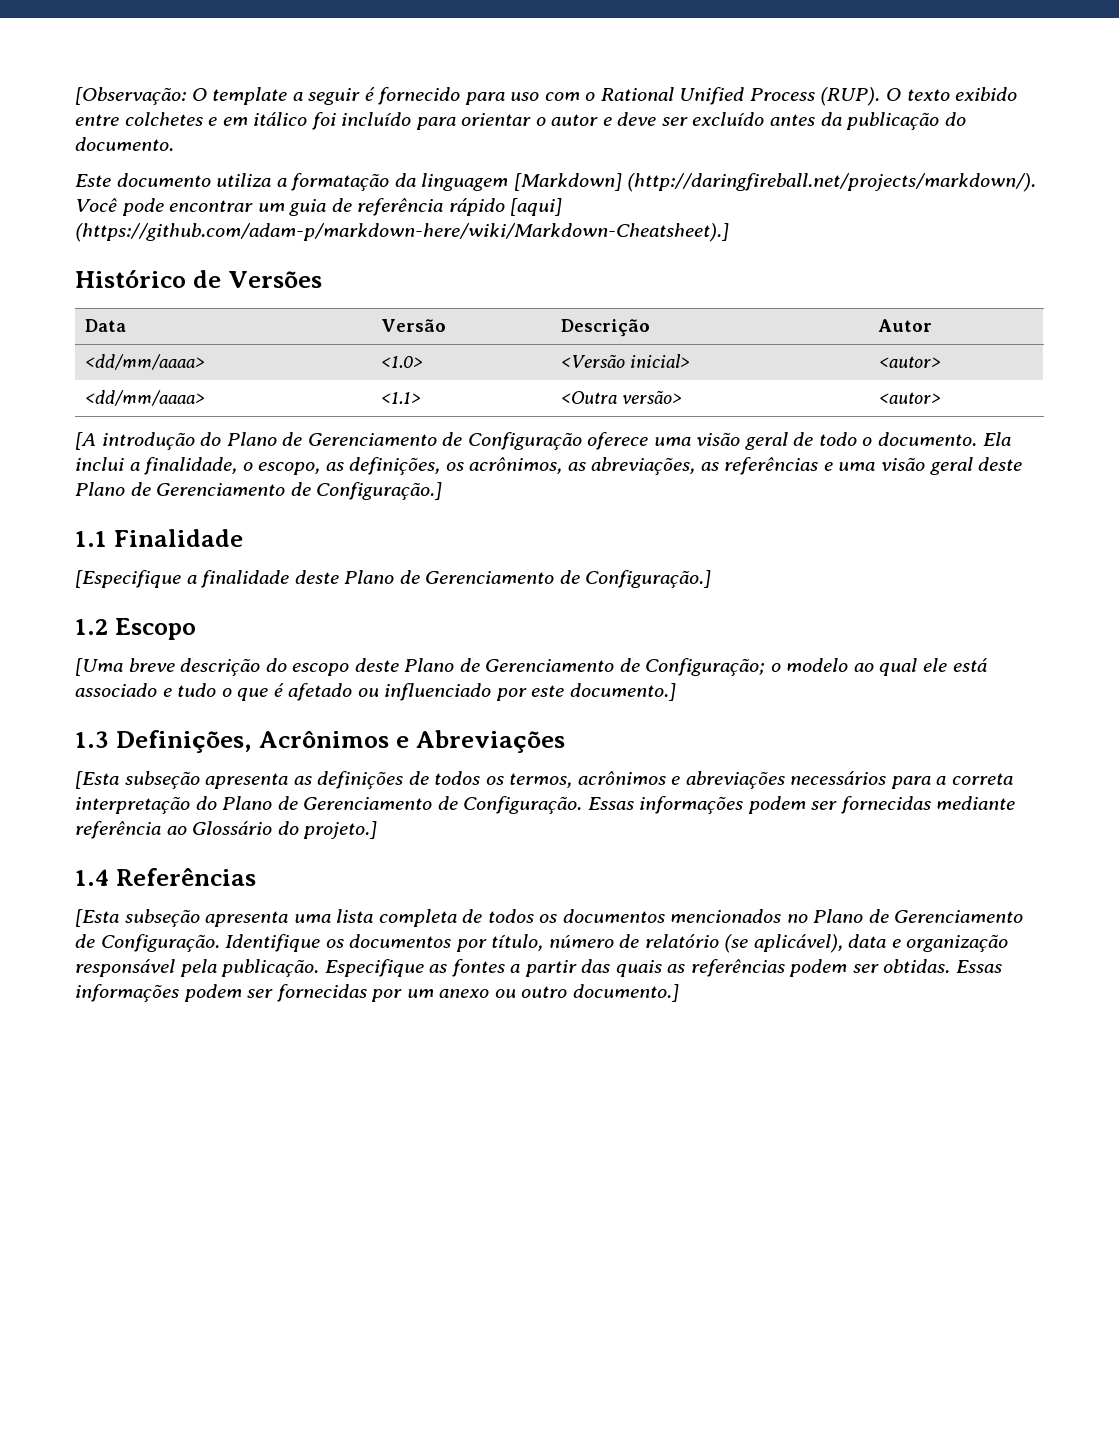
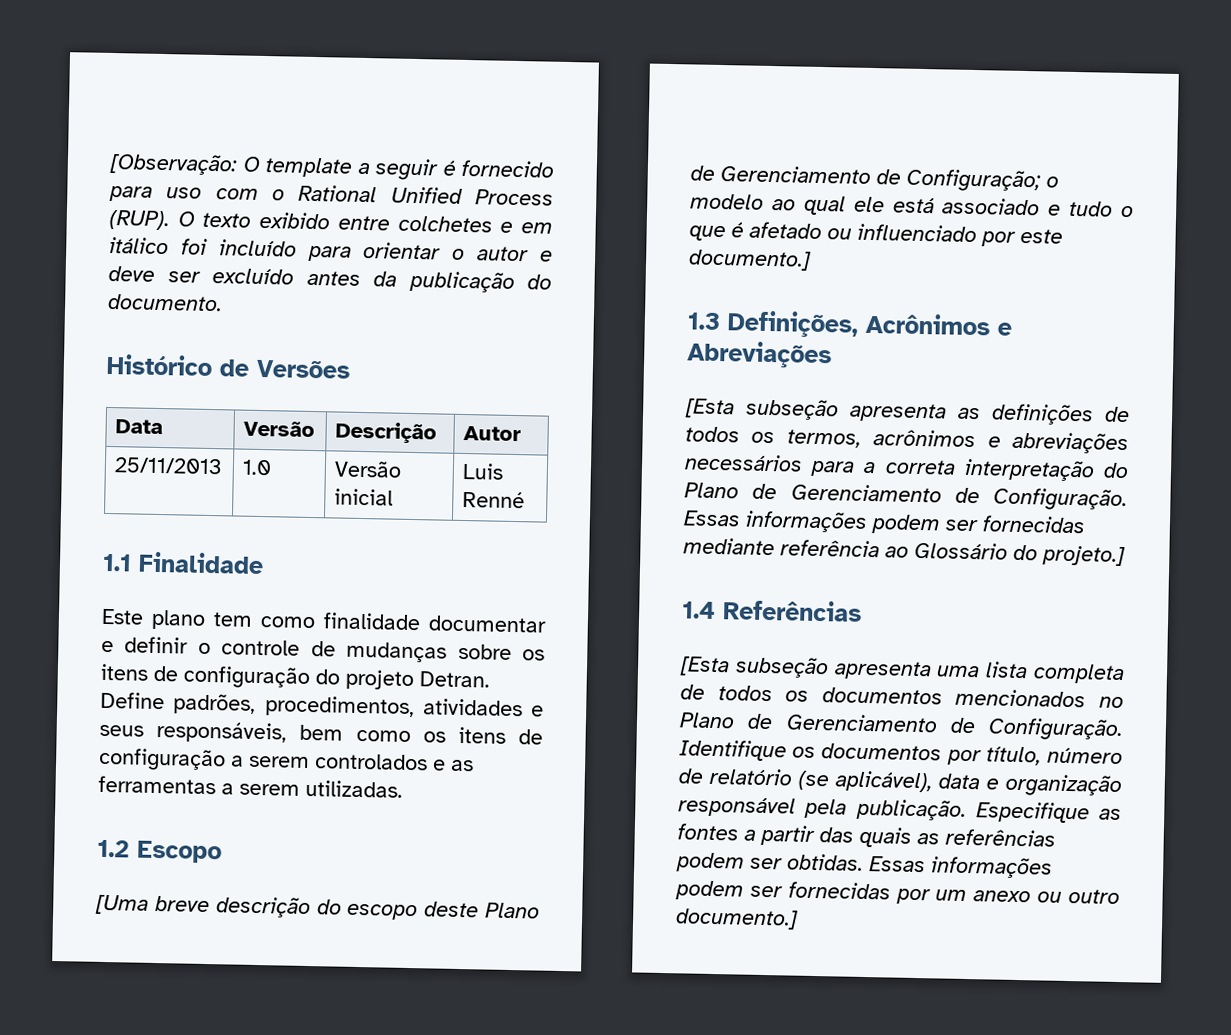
[75,173,1037,192] [75,198,563,216] [75,223,729,242] // Este documento utiliza a formatação da linguagem [Markdown] (http://daringfireball.net/projects/markdown/). Você pode encontrar um guia de referência rápido [aqui] (https://github.com/adam-p/markdown-here/wiki/Markdown-Cheatsheet).] -> (223, 302) none
[84,354,205,370] [380,356,423,368] [560,354,690,368] [878,356,941,368] [84,390,205,406] [380,392,421,404] [560,390,682,404] [878,392,941,404] [75,432,1011,450] [75,457,1023,475] [75,482,443,500] [75,529,243,547] [75,570,712,588] <dd/mm/aaaa> | <1.0> | <Versão inicial> | <autor> // <dd/mm/aaaa> | <1.1> | <Outra versão> | <autor> // [A introdução do Plano de Gerenciamento de Configuração oferece uma visão geral de todo o documento. Ela inclui a finalidade, o escopo, as definições, os acrônimos, as abreviações, as referências e uma visão geral deste Plano de Gerenciamento de Configuração.] // 1.1 Finalidade // [Especifique a finalidade deste Plano de Gerenciamento de Configuração.] -> [114,457,224,475] [242,459,273,476] [334,460,403,478] [334,488,394,506] [462,462,505,480] [462,490,526,509] [102,551,264,575] [101,608,547,633] [101,636,545,663] [100,663,490,691] [100,691,544,719] [99,720,543,745] [98,747,474,772] [98,775,403,798] 25/11/2013 | 1.0 | Versão inicial | Luis Renné // 1.1 Finalidade // Este plano tem como finalidade documentar e definir o controle de mudanças sobre os itens de configuração do projeto Detran. Define padrões, procedimentos, atividades e seus responsáveis, bem como os itens de configuração a serem controlados e as ferramentas a serem utilizadas.

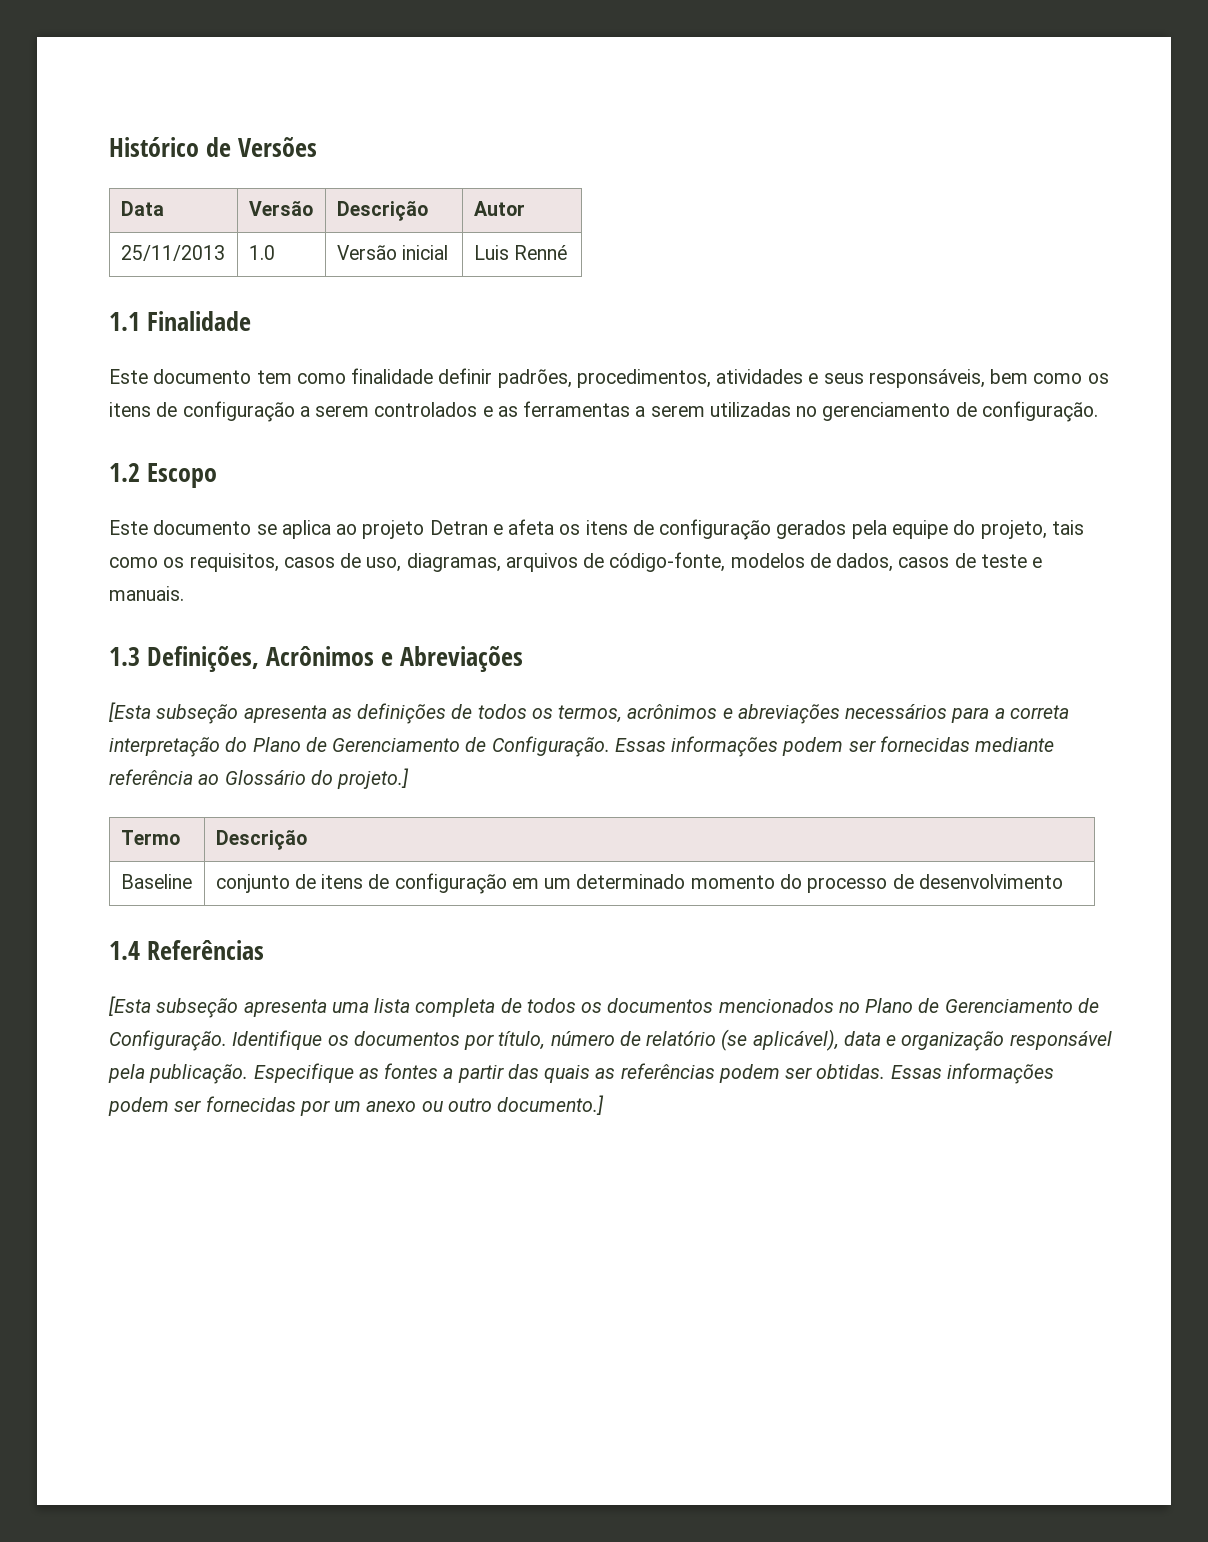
[109,152,555,181] [109,184,554,206] [109,209,553,234] [109,236,553,262] [108,265,552,293] [108,293,223,312] [Observação: O template a seguir é fornecido para uso com o Rational Unified Process (RUP). O texto exibido entre colchetes e em itálico foi incluído para orientar o autor e deve ser excluído antes da publicação do documento. // -> (109, 147) none
[151,609,206,630] plano -> [153,369,252,384] documento
[428,615,547,633] [101,636,545,663] [100,663,490,691] [100,691,165,710] documentar e definir o controle de mudanças sobre os itens de configuração do projeto Detran. Define -> [438,368,493,384] definir
[305,779,403,798] [97,839,222,864] [95,894,540,921] [690,165,1059,193] [690,193,1134,218] [689,221,1063,247] [688,249,812,271] utilizadas. // 1.2 Escopo // [Uma breve descrição do escopo deste Plano de Gerenciamento de Configuração; o modelo ao qual ele está associado e tudo o que é afetado ou influenciado por este documento.] -> [709,401,1098,422] [109,463,218,488] [109,519,1084,540] [109,552,1043,572] [109,586,184,601] utilizadas no gerenciamento de configuração. // 1.2 Escopo // Este documento se aplica ao projeto Detran e afeta os itens de configuração gerados pela equipe do projeto, tais como os requisitos, casos de uso, diagramas, arquivos de código-fonte, modelos de dados, casos de teste e manuais.
(1126, 556) none -> [120,830,180,845] [215,830,307,850] [120,874,192,889] [215,873,1063,894] // Termo | Descrição // Baseline | conjunto de itens de configuração em um determinado momento do processo de desenvolvimento

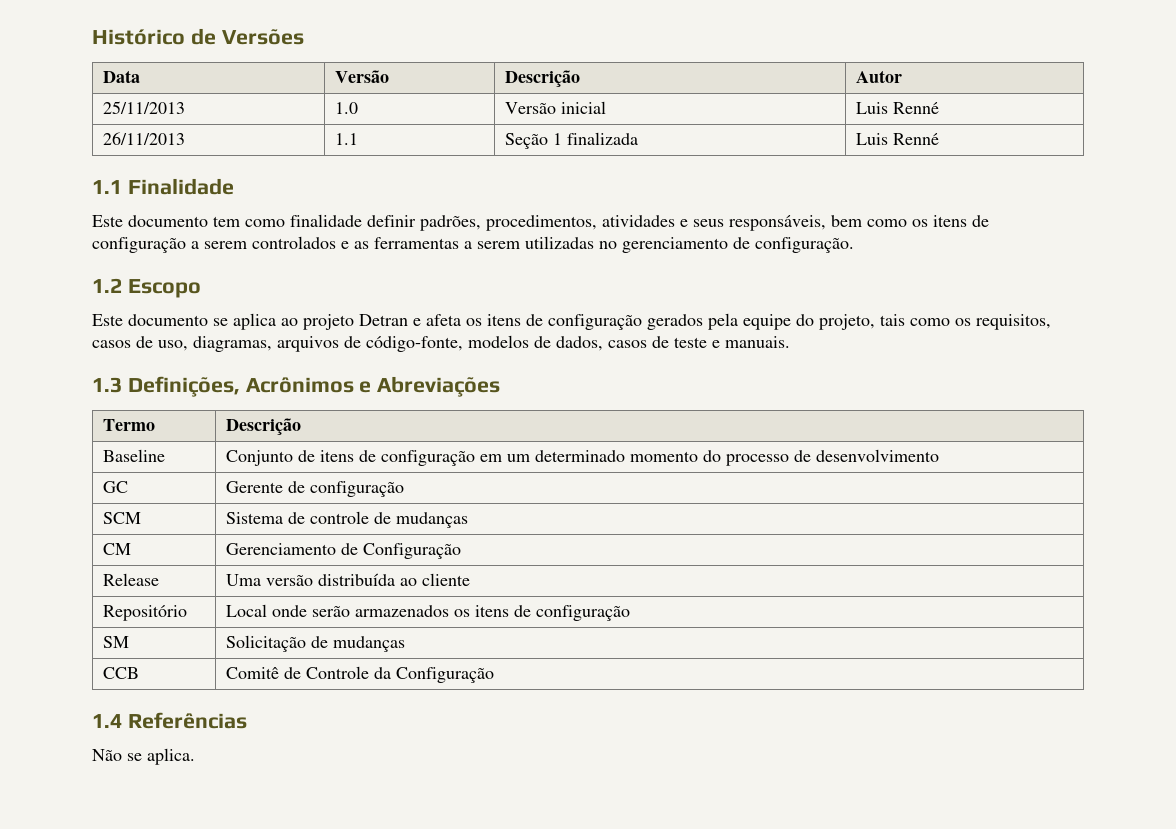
(567, 252) none -> [103,132,186,145] [335,133,359,145] [505,132,639,149] [856,133,940,145] // 26/11/2013 | 1.1 | Seção 1 finalizada | Luis Renné
[108,702,1069,724] [109,736,1055,757] [109,768,410,789] // [Esta subseção apresenta as definições de todos os termos, acrônimos e abreviações necessários para a correta interpretação do Plano de Gerenciamento de Configuração. Essas informações podem ser fornecidas mediante referência ao Glossário do projeto.] -> (501, 386) none
[215,874,290,893] conjunto -> [226,450,294,466] Conjunto
[109,940,265,960] [108,996,1099,1018] [109,1029,1112,1051] [108,1063,1054,1084] [108,1095,605,1116] // 1.4 Referências // [Esta subseção apresenta uma lista completa de todos os documentos mencionados no Plano de Gerenciamento de Configuração. Identifique os documentos por título, número de relatório (se aplicável), data e organização responsável pela publicação. Especifique as fontes a partir das quais as referências podem ser obtidas. Essas informações podem ser fornecidas por um anexo ou outro documento.] -> [103,481,129,493] [226,481,405,497] [103,512,142,524] [226,511,469,528] [103,543,132,555] [226,543,462,559] [103,573,160,586] [226,573,471,586] [103,605,188,621] [226,604,631,621] [103,636,130,648] [226,635,406,652] [103,667,140,679] [226,666,495,683] [92,712,247,729] [92,748,195,765] // GC | Gerente de configuração // SCM | Sistema de controle de mudanças // CM | Gerenciamento de Configuração // Release | Uma versão distribuída ao cliente // Repositório | Local onde serão armazenados os itens de configuração // SM | Solicitação de mudanças // CCB | Comitê de Controle da Configuração // 1.4 Referências // Não se aplica.

